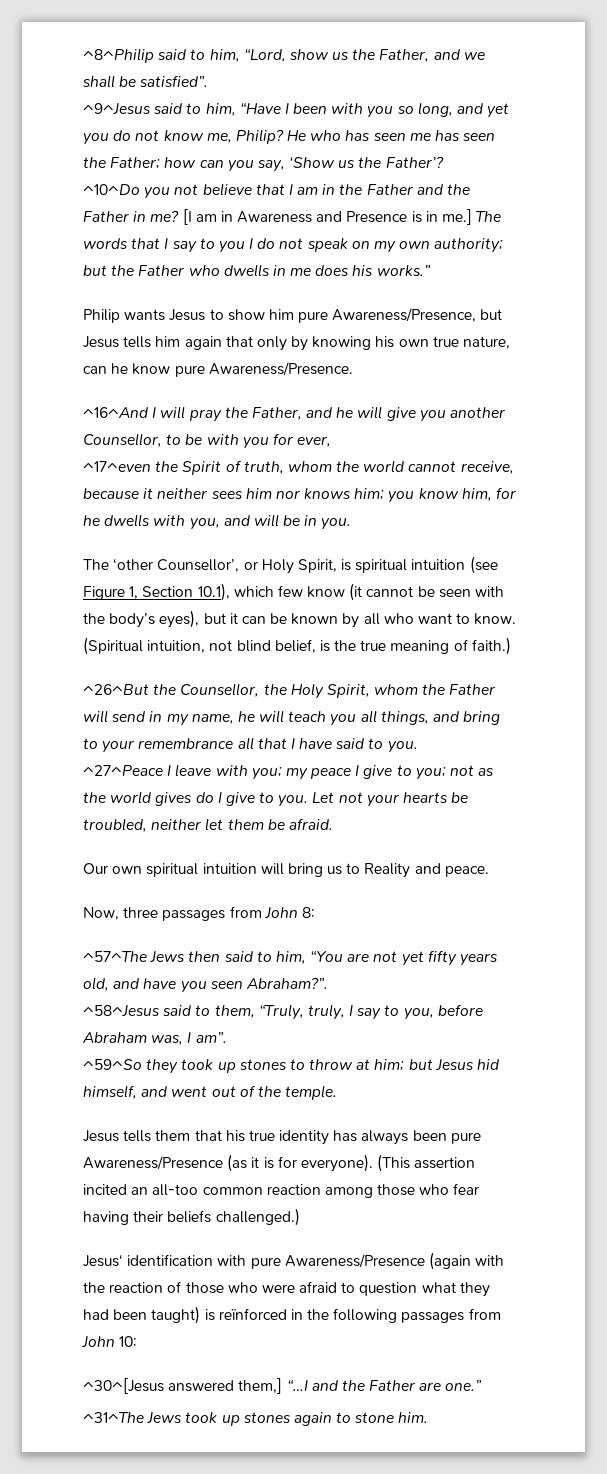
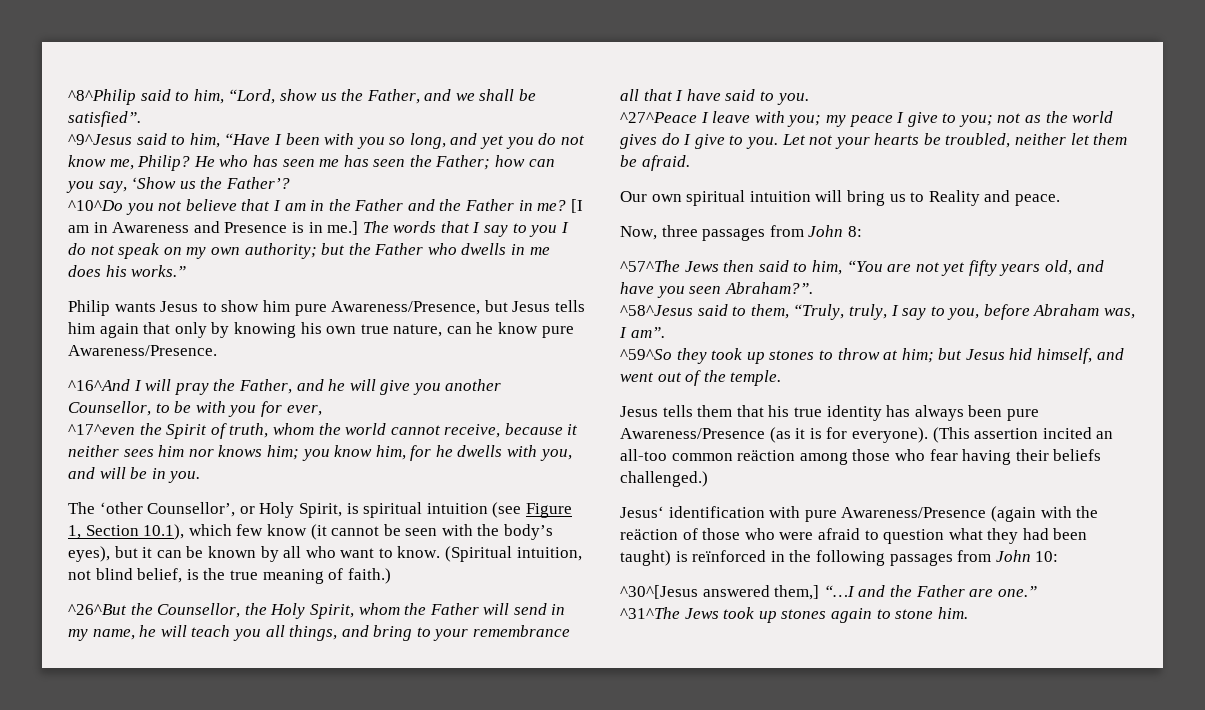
[266,1184,321,1195] reaction -> [737,450,796,461] reäction
[109,1282,164,1293] reaction -> [620,529,678,540] reäction

